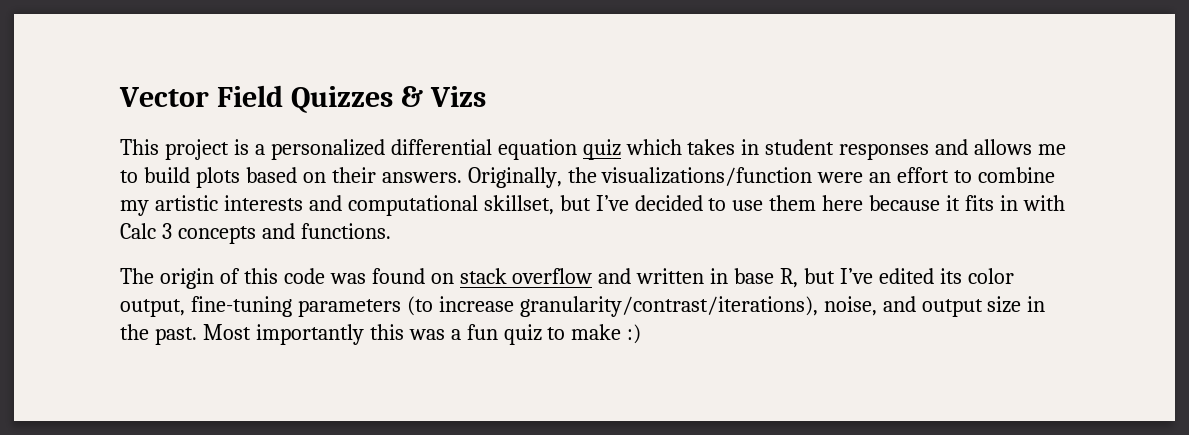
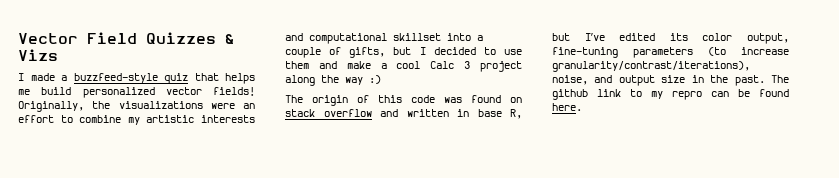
[120,139,1067,160] [120,167,462,188] This project is a personalized differential equation quiz which takes in student responses and allows me to build plots based on their answers. -> [18,73,255,84] [18,87,255,98] I made a buzzfeed-style quiz that helps me build personalized vector fields!
[601,167,813,186] visualizations/function -> [118,101,203,109] visualizations
[483,195,1065,215] [120,223,391,244] skillset, but I’ve decided to use them here because it fits in with Calc 3 concepts and functions. -> [393,33,483,41] [285,47,522,58] [285,61,522,72] [285,75,381,86] skillset into a couple of gifts, but I decided to use them and make a cool Calc 3 project along the way :)
[202,324,642,345] Most importantly this was a fun quiz to make :) -> [771,75,789,83] [552,89,789,100] [552,103,582,111] The github link to my repro can be found here.

